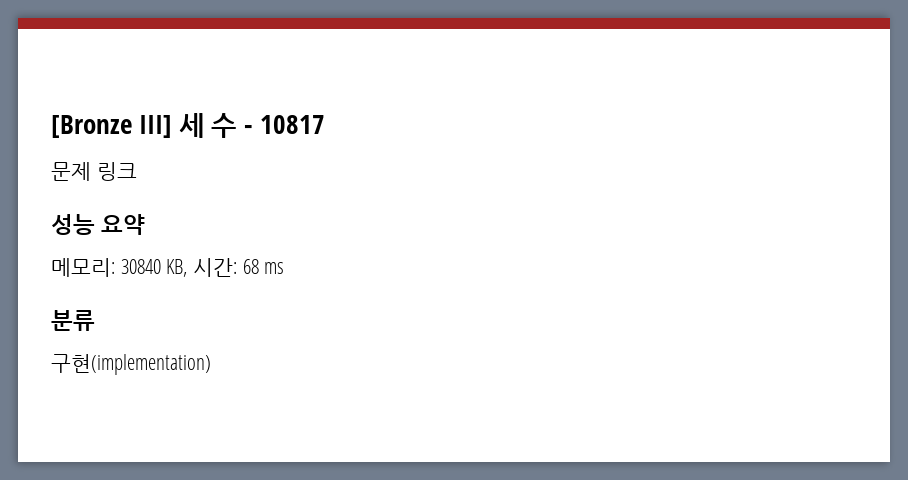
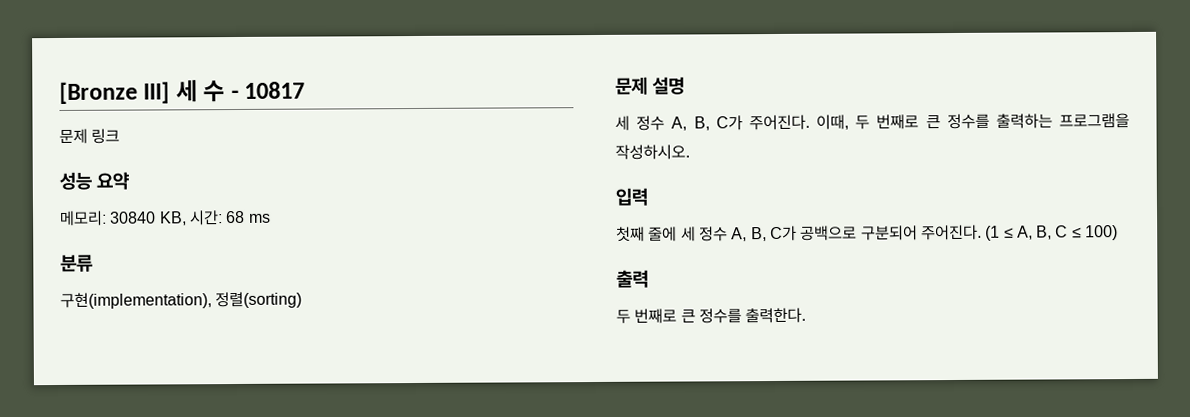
[51,354,211,375] 구현(implementation) -> [60,291,303,309] [615,76,686,95] [615,113,1130,131] [615,144,690,160] [615,187,648,206] [616,224,1119,242] [616,269,649,288] [616,307,807,324] 구현(implementation), 정렬(sorting) // 문제 설명 // 세 정수 A, B, C가 주어진다. 이때, 두 번째로 큰 정수를 출력하는 프로그램을 작성하시오. // 입력 // 첫째 줄에 세 정수 A, B, C가 공백으로 구분되어 주어진다. (1 ≤ A, B, C ≤ 100) // 출력 // 두 번째로 큰 정수를 출력한다.

